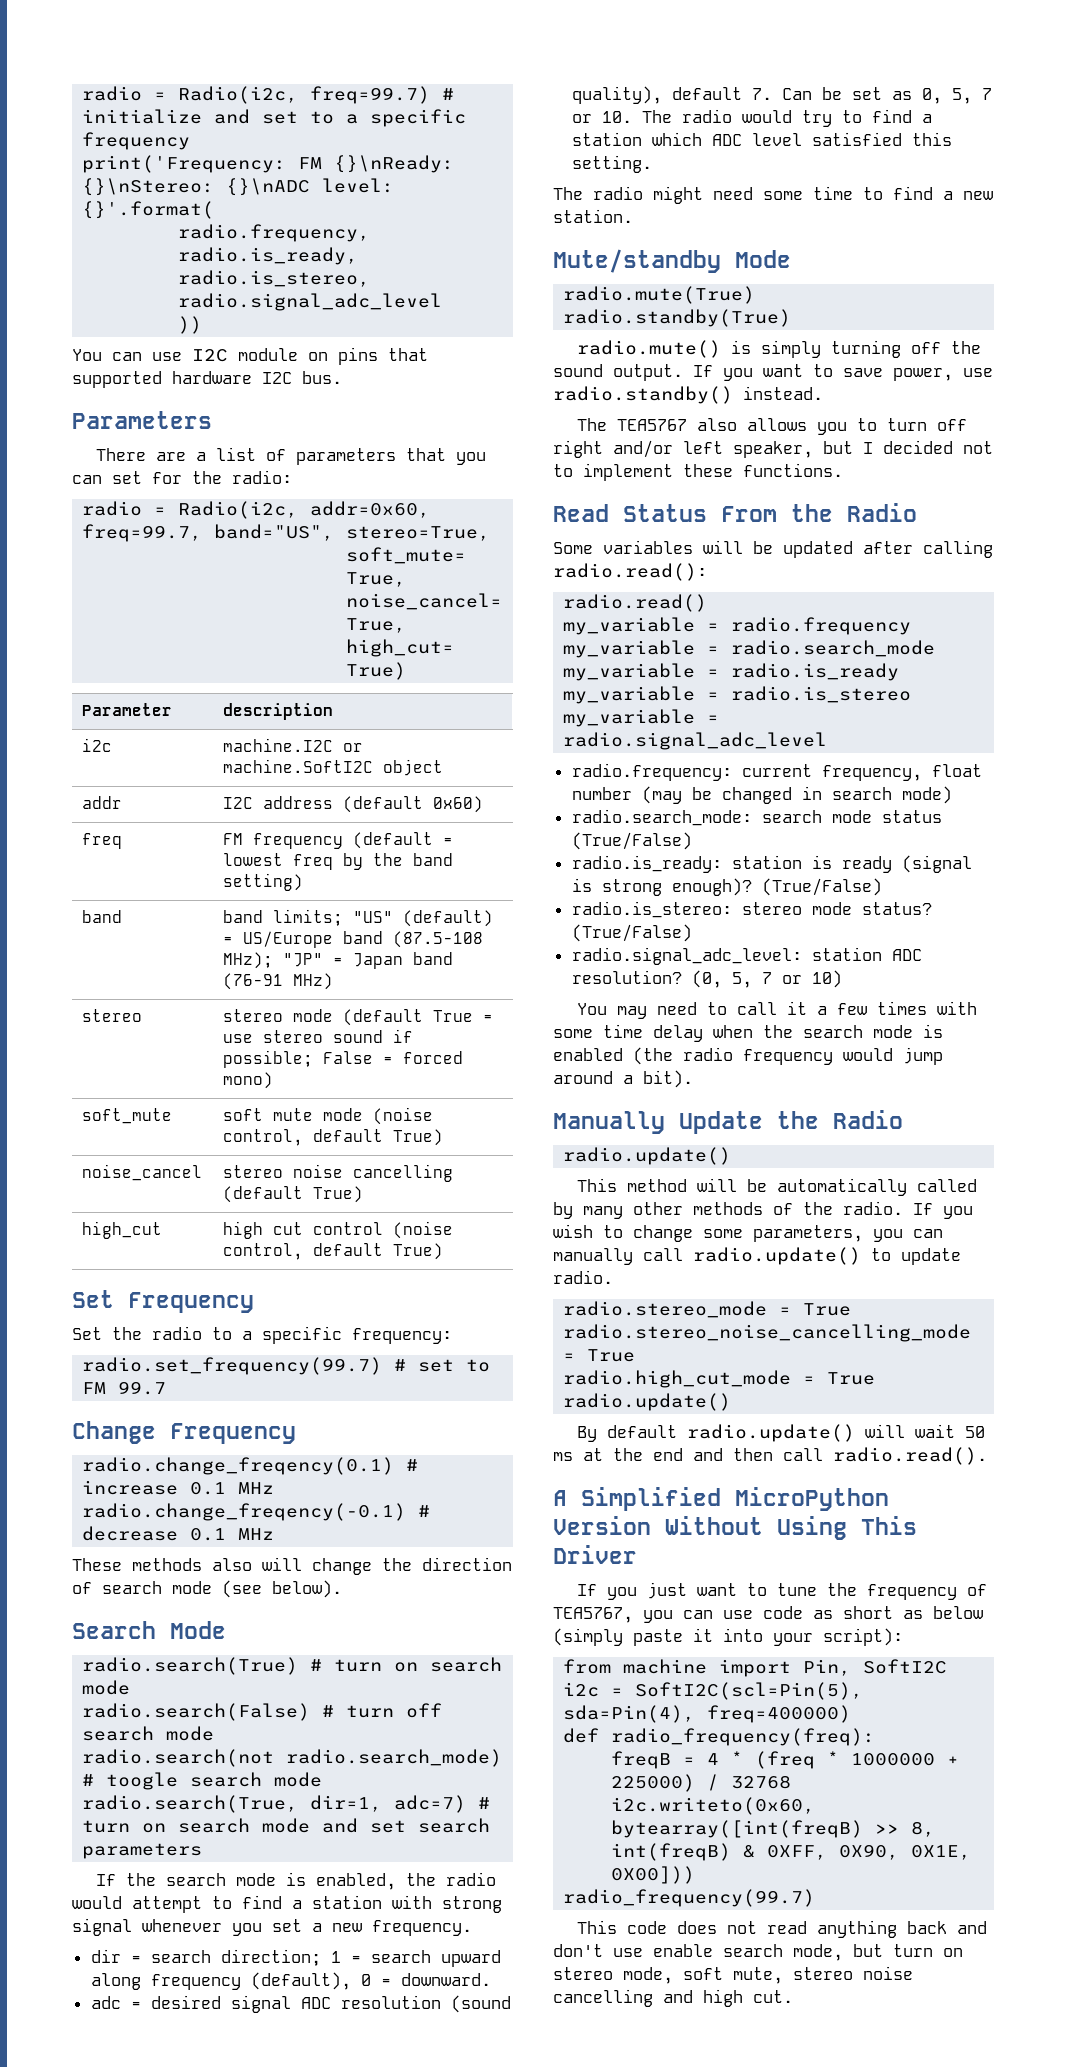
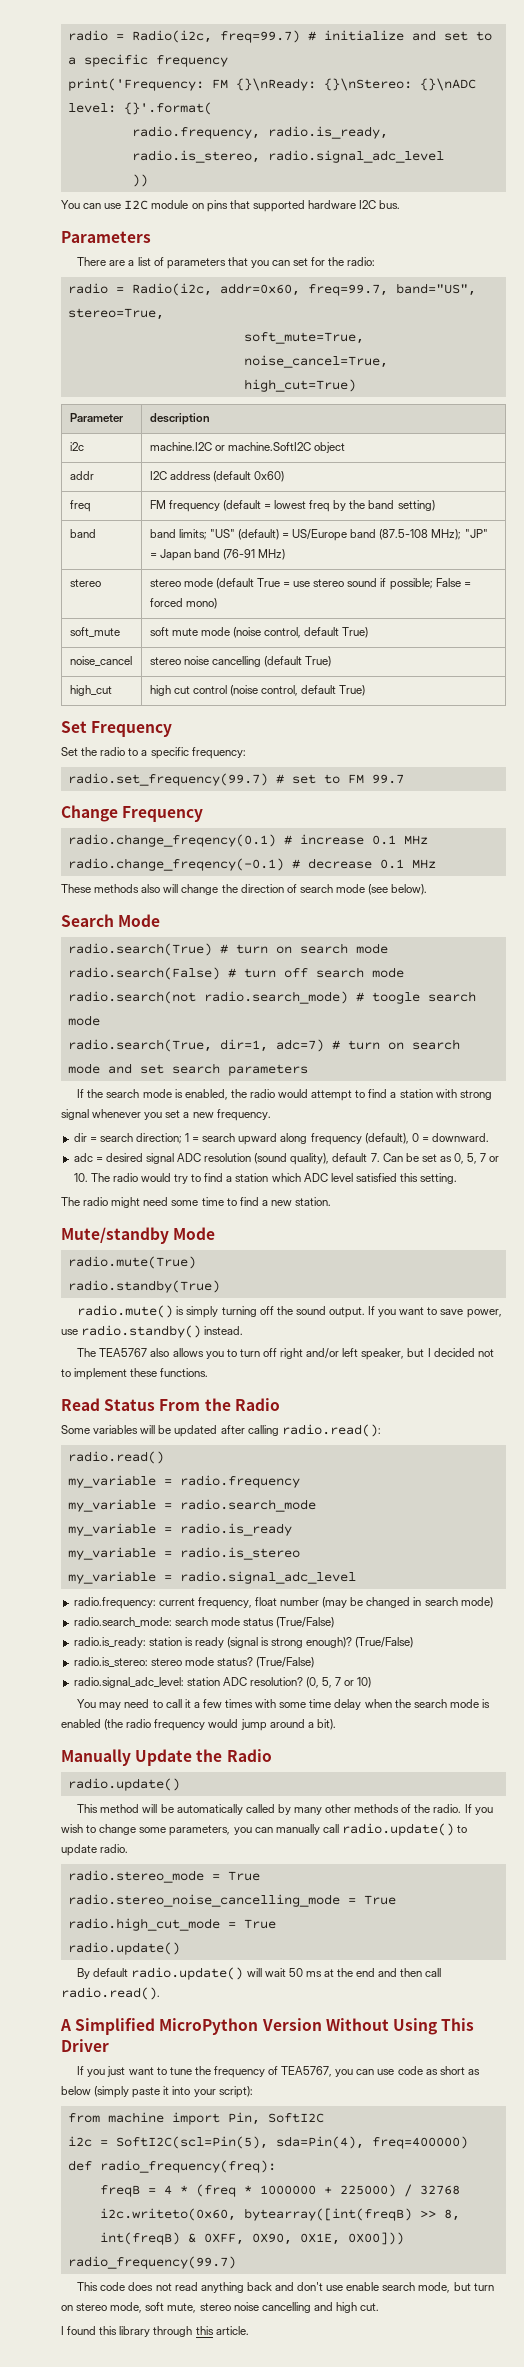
(793, 1996) none -> [61,2326,249,2337] // I found this library through this article.

